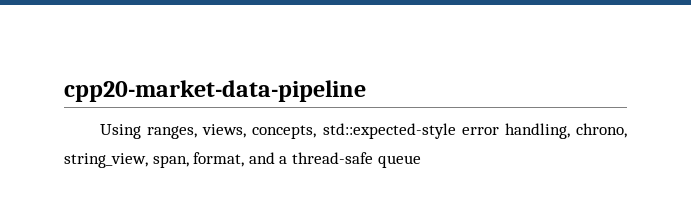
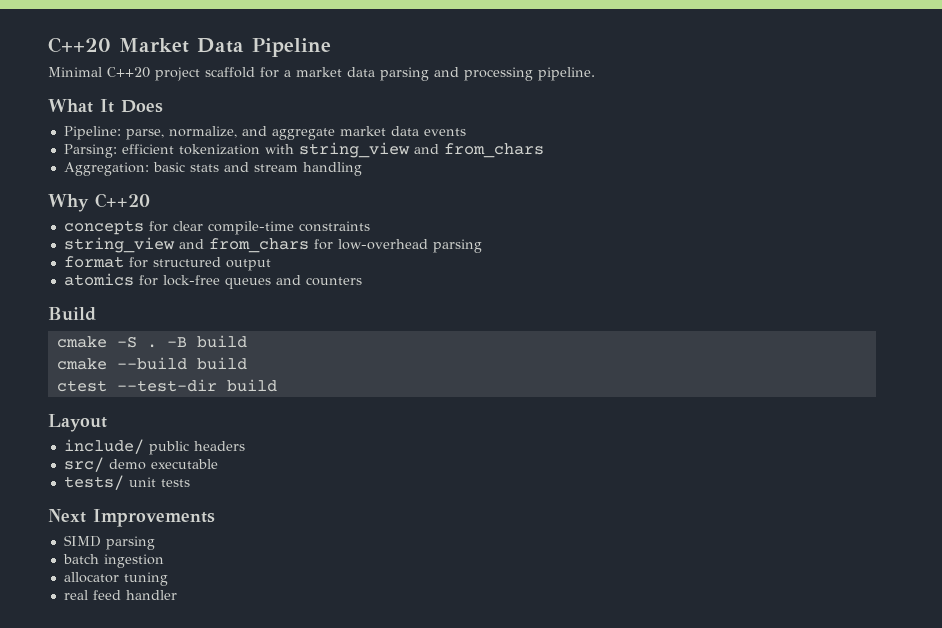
[64,80,366,102] [99,123,627,139] [64,152,421,168] cpp20-market-data-pipeline // Using ranges, views, concepts, std::expected-style error handling, chrono, string_view, span, format, and a thread-safe queue -> [48,37,331,57] [48,67,595,81] [48,99,163,113] [63,126,466,140] [63,142,544,158] [63,162,362,176] [48,193,150,212] [63,220,370,235] [63,237,482,253] [63,256,271,271] [63,273,362,289] [48,307,96,321] [56,335,247,348] [56,357,247,370] [56,379,277,392] [48,414,107,432] [63,439,245,455] [63,457,218,472] [63,475,190,490] [48,509,215,527] [63,535,155,550] [62,554,164,568] [63,572,168,586] [63,590,177,600] C++20 Market Data Pipeline // Minimal C++20 project scaffold for a market data parsing and processing pipeline. // What It Does // Pipeline: parse, normalize, and aggregate market data events // Parsing: efficient tokenization with string_view and from_chars // Aggregation: basic stats and stream handling // Why C++20 // concepts for clear compile-time constraints // string_view and from_chars for low-overhead parsing // format for structured output // atomics for lock-free queues and counters // Build // cmake -S . -B build // cmake --build build // ctest --test-dir build // Layout // include/ public headers // src/ demo executable // tests/ unit tests // Next Improvements // SIMD parsing // batch ingestion // allocator tuning // real feed handler

